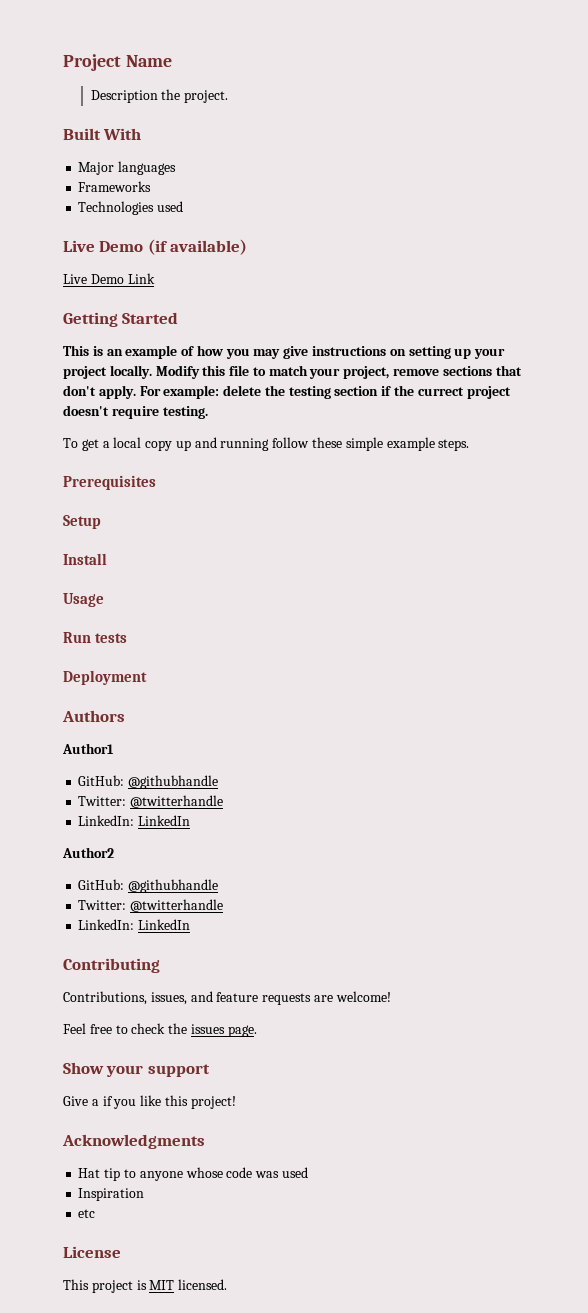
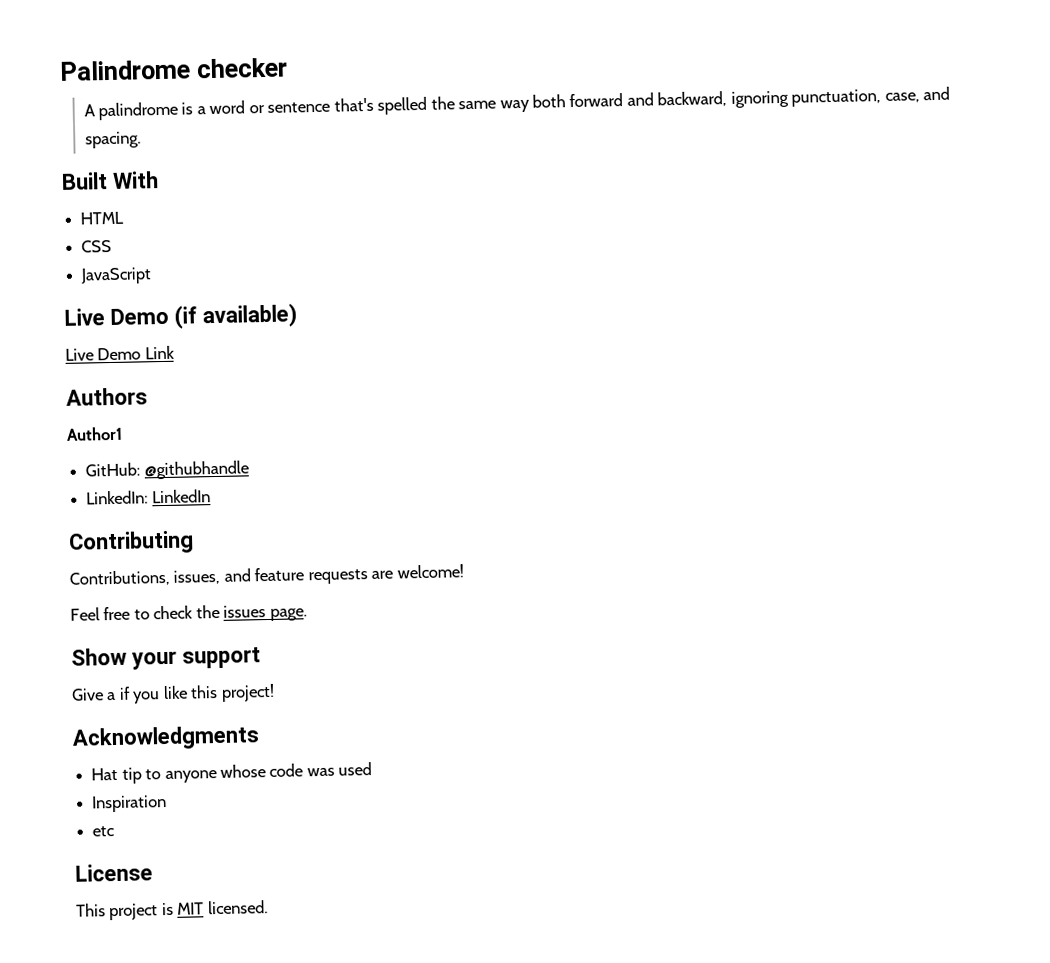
[63,54,172,71] [90,89,229,103] [63,128,142,140] [78,161,177,175] [78,181,152,192] [78,201,184,215] Project Name // Description the project. // Built With // Major languages // Frameworks // Technologies used -> [59,57,288,81] [83,86,951,121] [84,131,141,149] [61,171,159,190] [80,211,125,225] [81,239,113,253] [80,267,153,285] Palindrome checker // A palindrome is a word or sentence that's spelled the same way both forward and backward, ignoring punctuation, case, and spacing. // Built With // HTML // CSS // JavaScript
[63,312,179,327] [63,345,506,359] [63,365,522,379] [63,385,511,399] [63,405,208,419] [63,437,470,451] [63,475,156,490] [63,515,101,529] [63,553,107,565] [63,593,104,607] [63,632,128,643] [63,670,147,685] [62,710,125,722] [62,743,114,754] [78,775,219,789] [78,795,224,808] [78,815,191,826] [62,847,114,858] [78,879,219,893] [78,899,224,912] Getting Started // This is an example of how you may give instructions on setting up your project locally. Modify this file to match your project, remove sections that don't apply. For example: delete the testing section if the currect project doesn't require testing. // To get a local copy up and running follow these simple example steps. // Prerequisites // Setup // Install // Usage // Run tests // Deployment // Authors // Author1 // GitHub: @githubhandle // Twitter: @twitterhandle // LinkedIn: LinkedIn // Author2 // GitHub: @githubhandle // Twitter: @twitterhandle -> [66,387,148,406] [66,426,123,441] [85,460,249,480] Authors // Author1 // GitHub: @githubhandle

